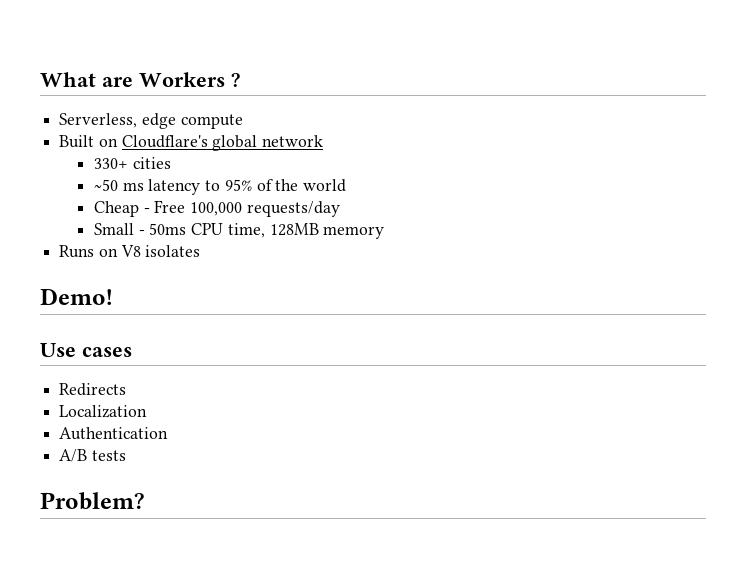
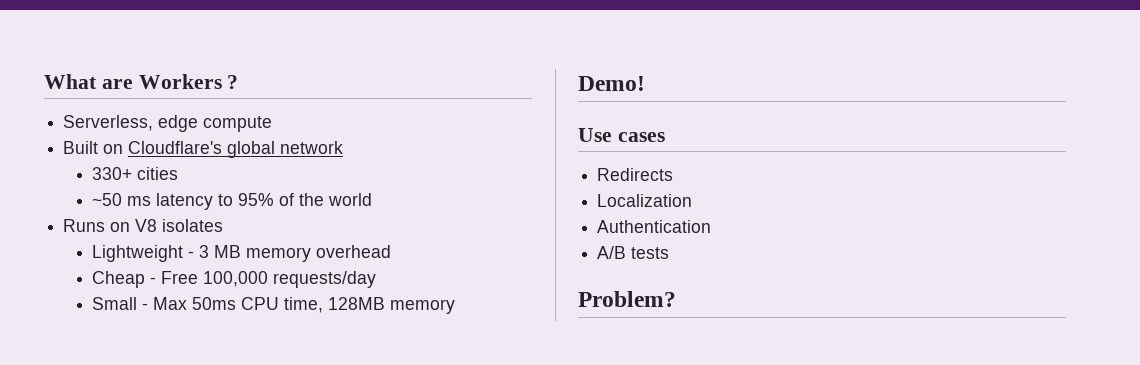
(347, 185) none -> [63,219,224,232] [92,245,392,262] // Runs on V8 isolates // Lightweight - 3 MB memory overhead
(145, 232) none -> [153,297,188,310] Max
[59,245,201,258] // Runs on V8 isolates -> (456, 306) none

